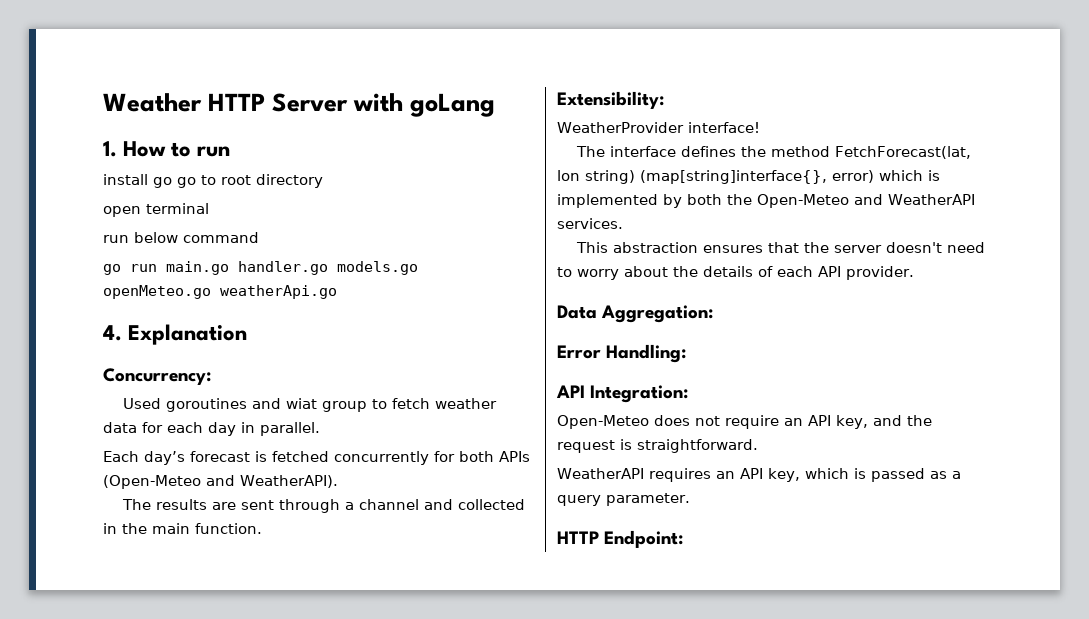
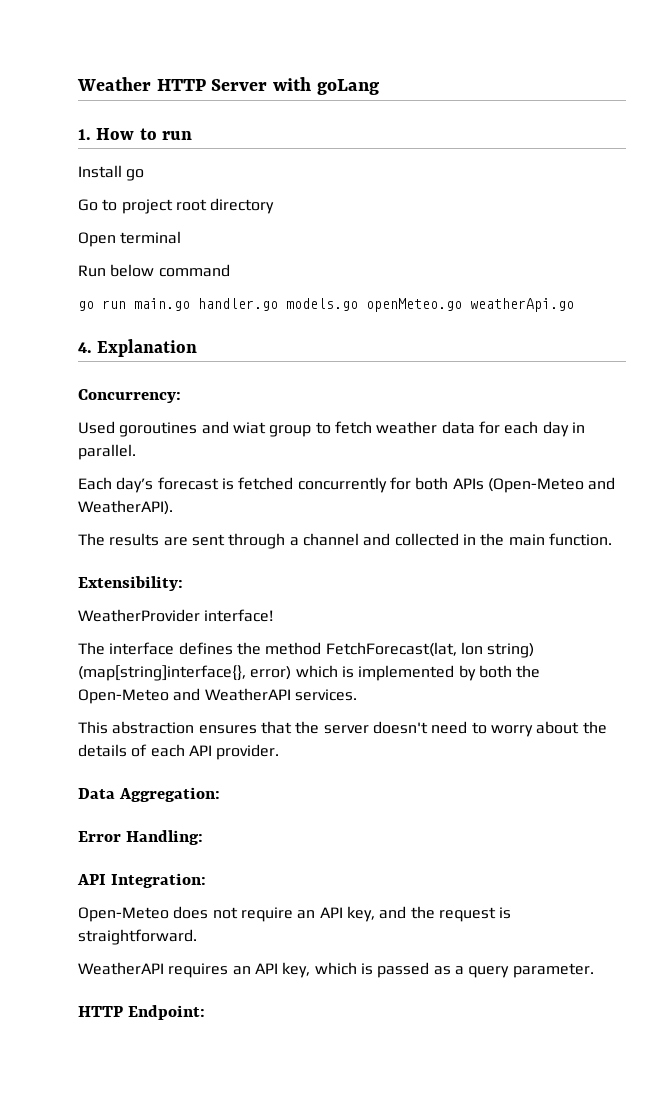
[103,174,216,188] install go go to -> [78,165,145,181] [78,199,173,214] Install go // Go to project
[103,206,141,217] open -> [78,232,116,247] Open
[103,235,129,243] run -> [78,265,106,277] Run

